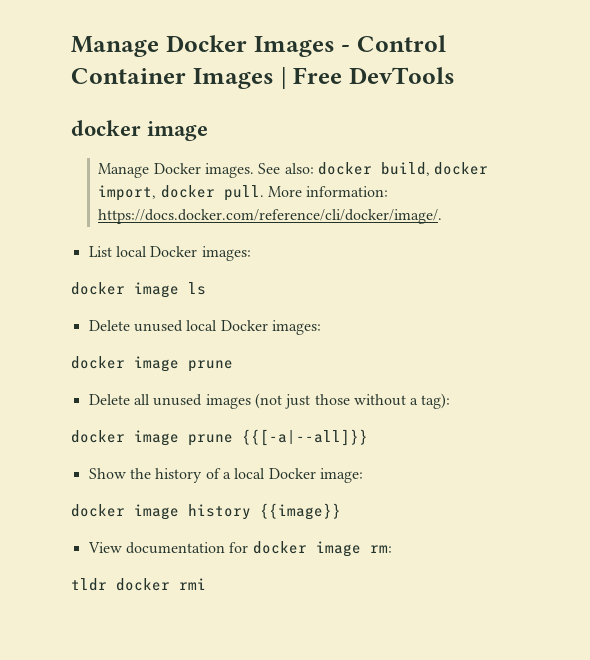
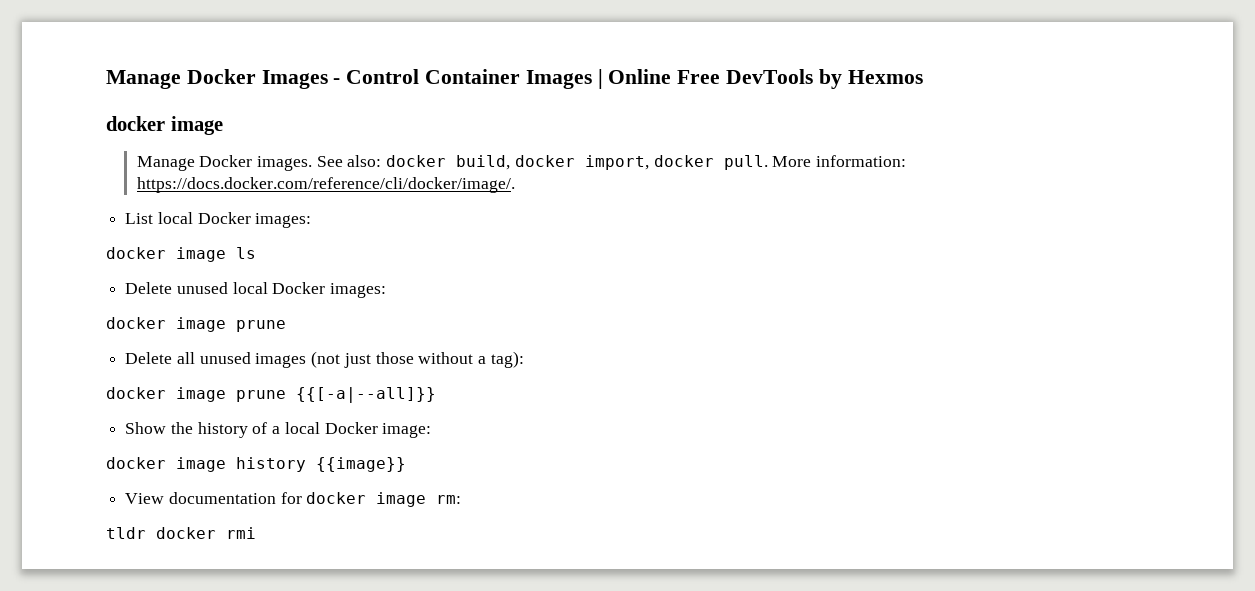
(287, 78) none -> [608,69,672,84] Online
(455, 75) none -> [818,69,923,89] by Hexmos

